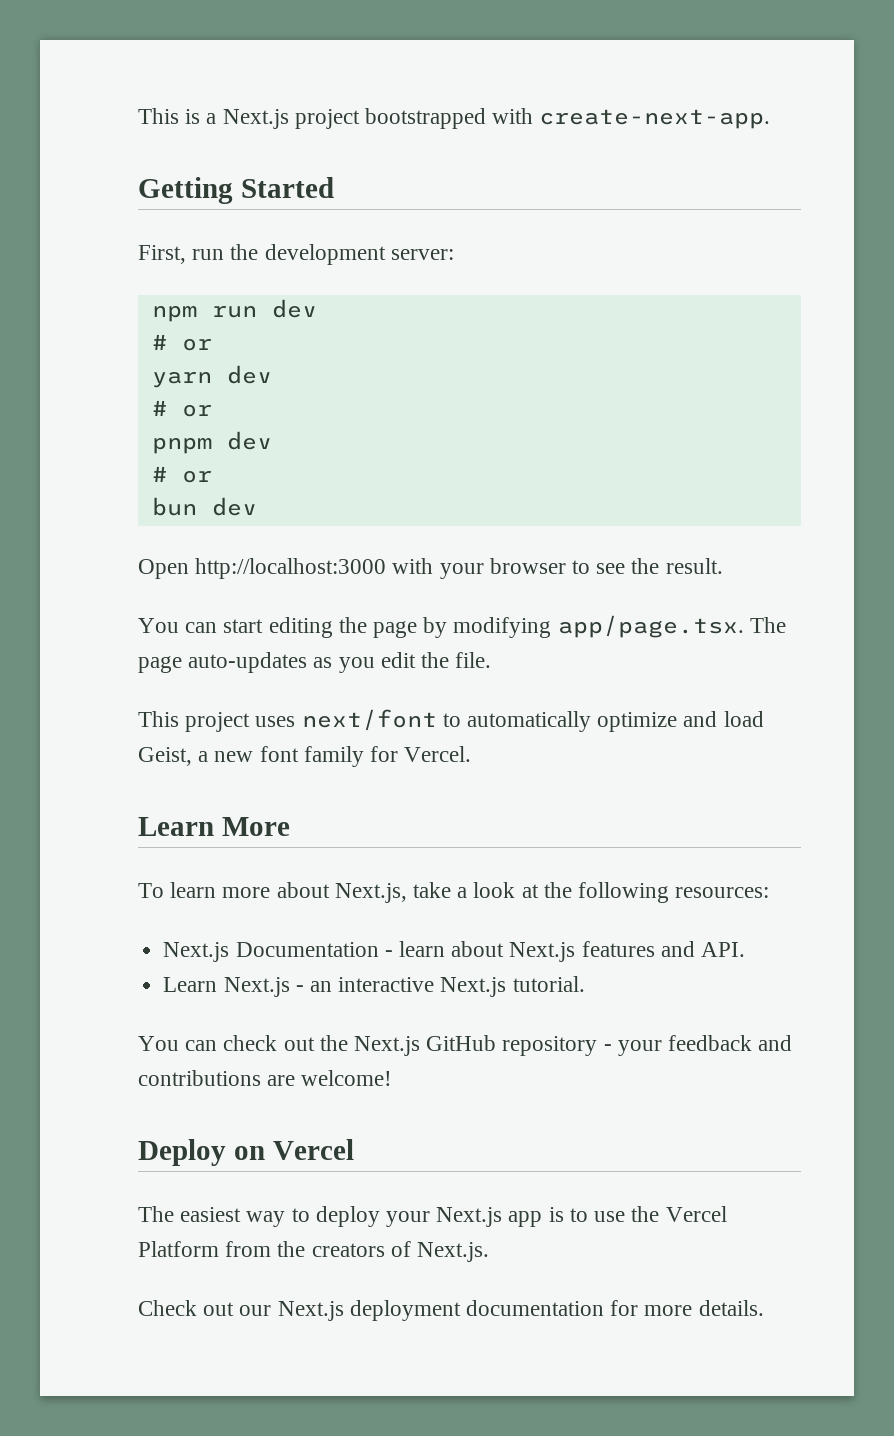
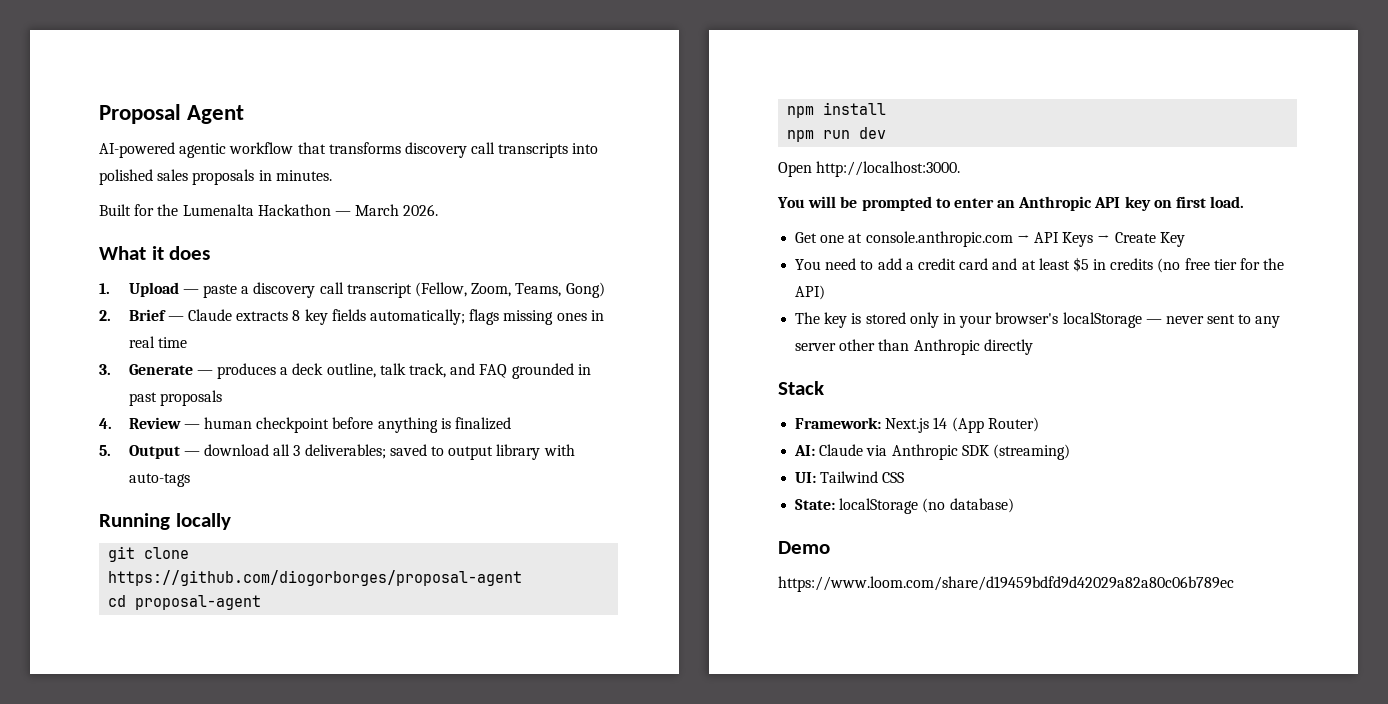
[138,108,771,129] [138,177,334,204] [138,244,454,265] [151,299,317,322] [151,334,212,351] [151,365,272,388] [151,400,212,417] [151,431,272,454] [151,466,212,483] [151,497,257,516] [138,558,723,579] [138,615,786,638] [138,652,492,673] [138,709,764,732] [138,746,472,767] [138,817,290,836] [138,882,770,903] [163,941,745,962] [163,976,585,997] [138,1035,793,1056] [138,1070,393,1086] [138,1139,354,1166] [138,1206,727,1227] [138,1241,490,1262] [138,1300,764,1321] This is a Next.js project bootstrapped with create-next-app. // Getting Started // First, run the development server: // npm run dev // # or // yarn dev // # or // pnpm dev // # or // bun dev // Open http://localhost:3000 with your browser to see the result. // You can start editing the page by modifying app/page.tsx. The page auto-updates as you edit the file. // This project uses next/font to automatically optimize and load Geist, a new font family for Vercel. // Learn More // To learn more about Next.js, take a look at the following resources: // Next.js Documentation - learn about Next.js features and API. // Learn Next.js - an interactive Next.js tutorial. // You can check out the Next.js GitHub repository - your feedback and contributions are welcome! // Deploy on Vercel // The easiest way to deploy your Next.js app is to use the Vercel Platform from the creators of Next.js. // Check out our Next.js deployment documentation for more details. -> [99,104,245,124] [99,142,599,158] [99,169,332,185] [99,204,439,216] [99,246,211,260] [99,282,605,298] [99,309,604,325] [128,336,187,348] [99,363,591,379] [128,390,222,406] [99,417,512,433] [99,444,575,460] [128,473,190,487] [99,513,231,530] [108,546,190,562] [108,570,523,586] [108,595,262,610] [787,102,887,118] [787,127,887,142] [778,161,961,177] [777,196,1245,211] [795,231,1185,247] [795,257,1285,273] [795,285,826,300] [795,312,1281,328] [795,339,1033,355] [778,381,824,395] [795,417,1039,433] [794,444,1070,460] [795,471,905,483] [795,498,1014,514] [778,541,830,554] [778,576,1234,592] Proposal Agent // AI-powered agentic workflow that transforms discovery call transcripts into polished sales proposals in minutes. // Built for the Lumenalta Hackathon — March 2026. // What it does // 1. Upload — paste a discovery call transcript (Fellow, Zoom, Teams, Gong) // 2. Brief — Claude extracts 8 key fields automatically; flags missing ones in real time // 3. Generate — produces a deck outline, talk track, and FAQ grounded in past proposals // 4. Review — human checkpoint before anything is finalized // 5. Output — download all 3 deliverables; saved to output library with auto-tags // Running locally // git clone https://github.com/diogorborges/proposal-agent // cd proposal-agent // npm install // npm run dev // Open http://localhost:3000. // You will be prompted to enter an Anthropic API key on first load. // Get one at console.anthropic.com → API Keys → Create Key // You need to add a credit card and at least $5 in credits (no free tier for the API) // The key is stored only in your browser's localStorage — never sent to any server other than Anthropic directly // Stack // Framework: Next.js 14 (App Router) // AI: Claude via Anthropic SDK (streaming) // UI: Tailwind CSS // State: localStorage (no database) // Demo // https://www.loom.com/share/d19459bdfd9d42029a82a80c06b789ec

